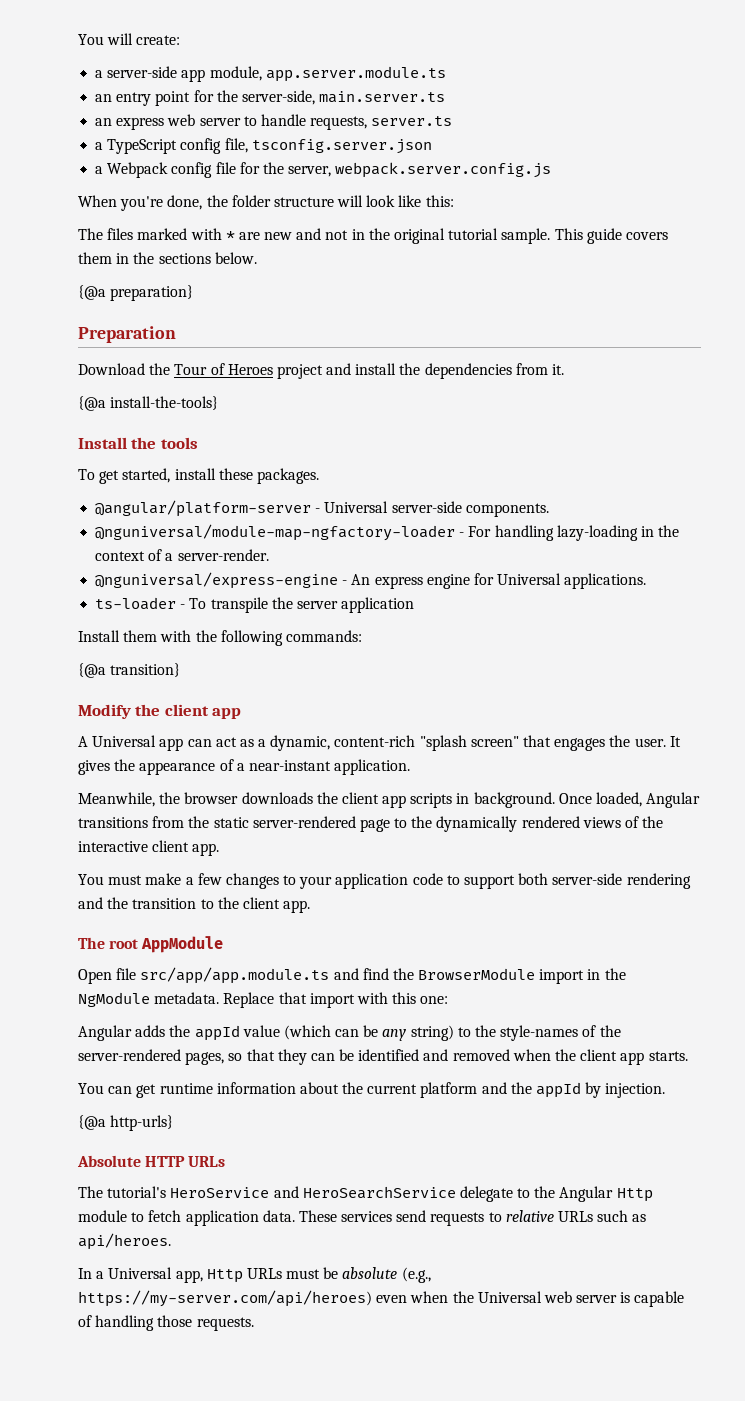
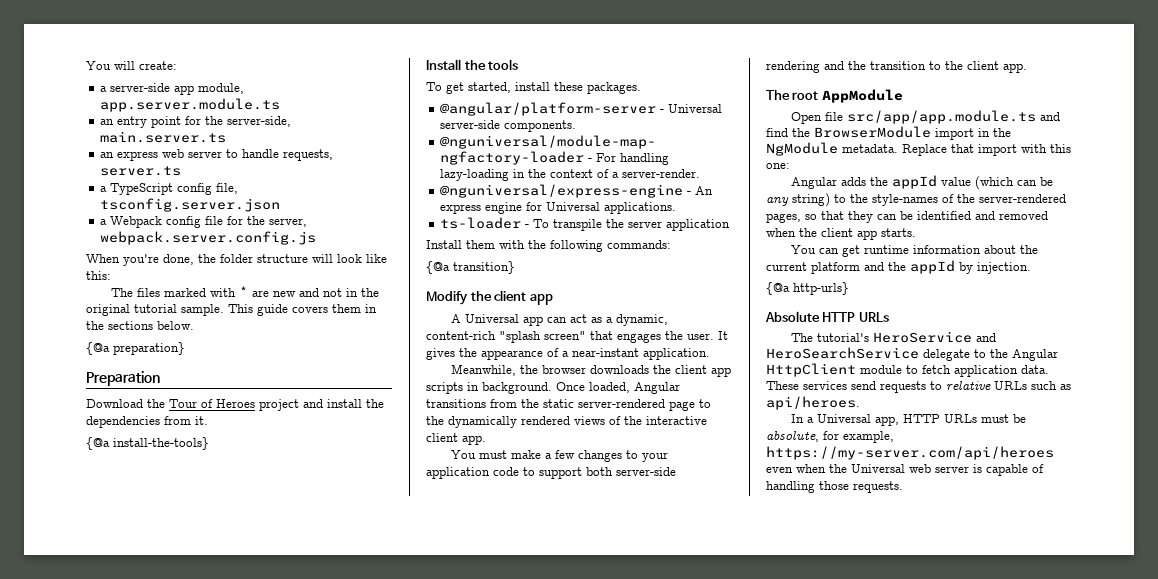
[616,1188,653,1202] Http -> [766,363,856,377] HttpClient
[206,1269,243,1283] Http -> [902,414,940,423] HTTP
[342,1267,431,1283] [78,1290,372,1307] absolute (e.g., https://my-server.com/api/heroes) -> [766,431,894,443] [766,446,1054,460] absolute, for example, https://my-server.com/api/heroes

